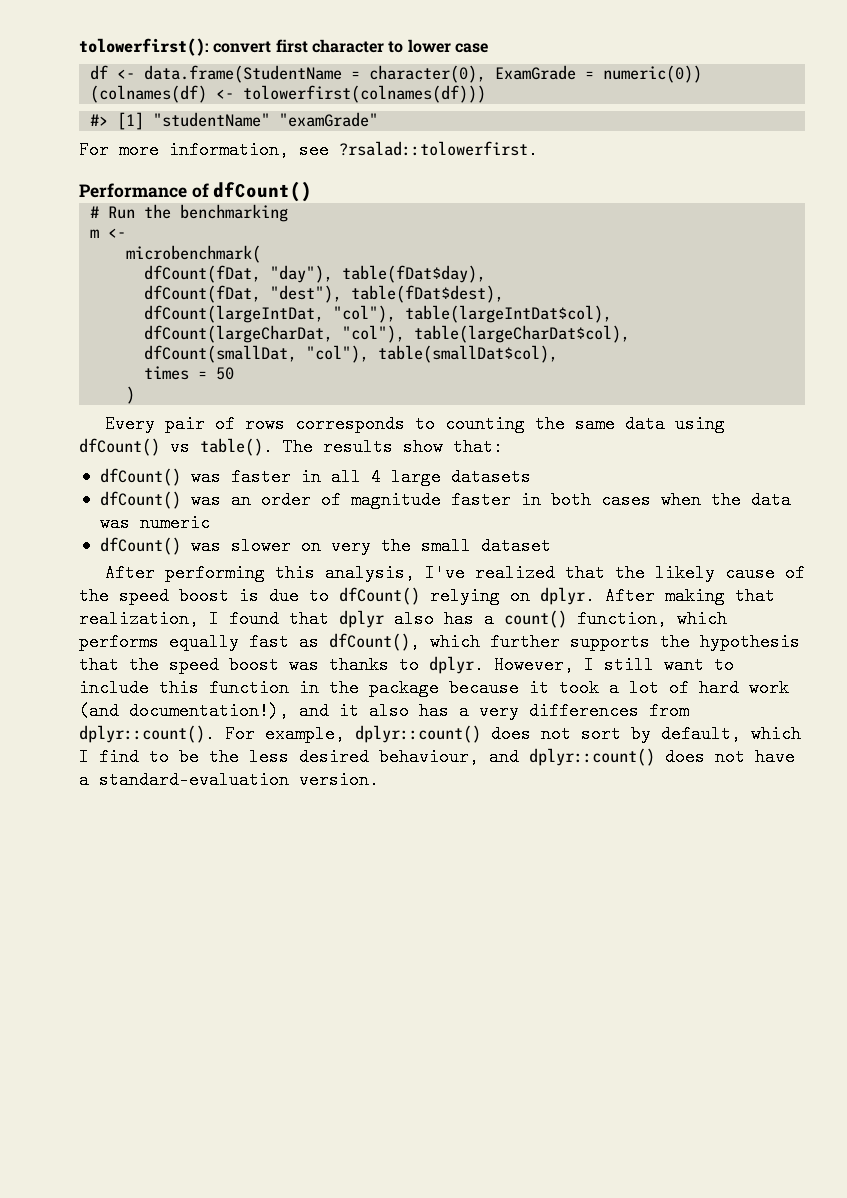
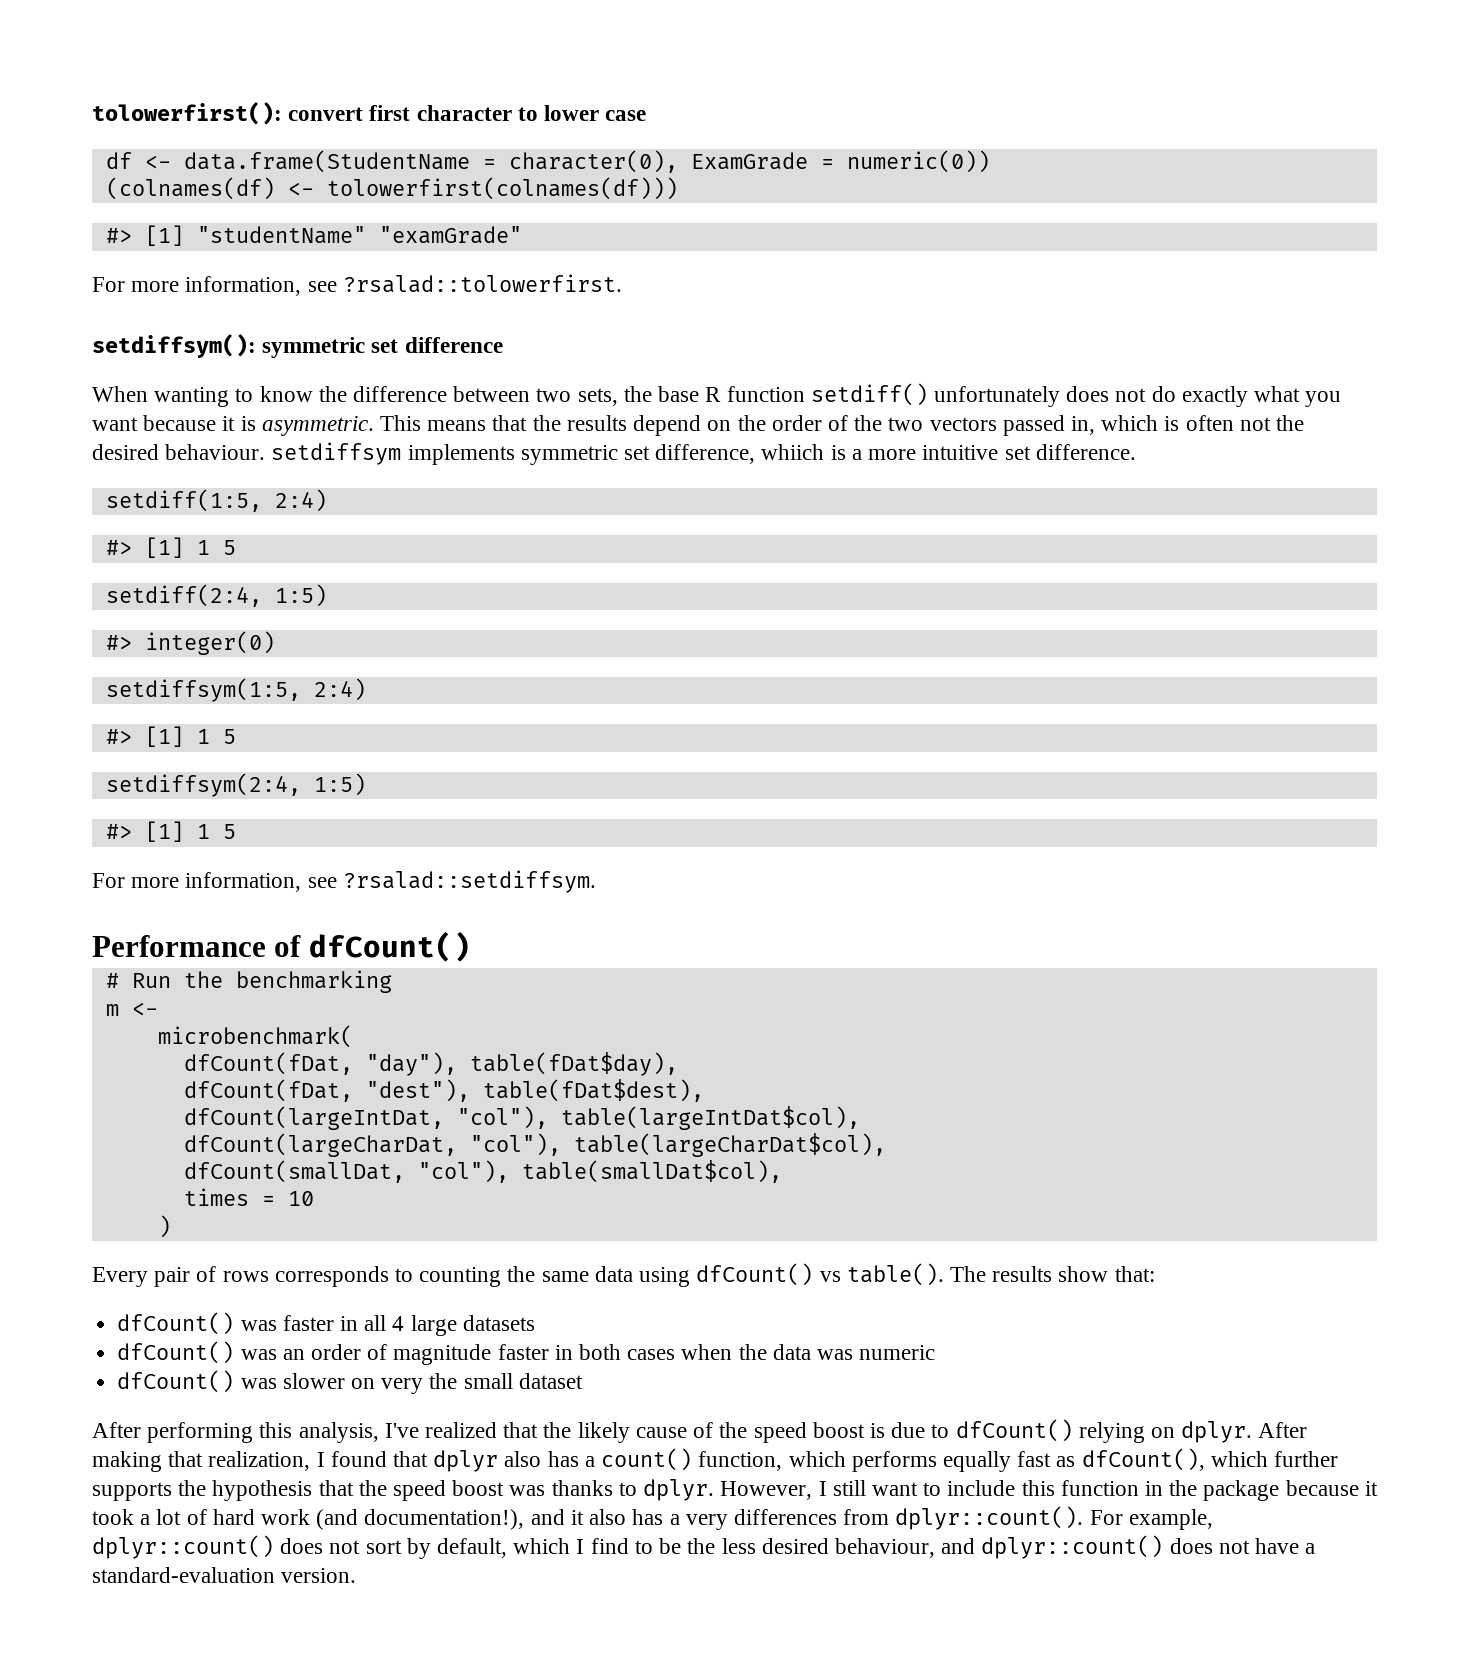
(538, 150) none -> [92,334,503,358] [92,383,1342,407] [92,415,1305,436] [92,442,1136,465] [105,489,327,512] [105,537,236,558] [105,584,327,607] [105,631,275,655] [105,678,366,702] [105,726,236,747] [105,773,366,797] [105,821,236,842] [92,870,596,893] // setdiffsym(): symmetric set difference // When wanting to know the difference between two sets, the base R function setdiff() unfortunately does not do exactly what you want because it is asymmetric. This means that the results depend on the order of the two vectors passed in, which is often not the desired behaviour. setdiffsym implements symmetric set difference, whiich is a more intuitive set difference. // setdiff(1:5, 2:4) // #> [1] 1 5 // setdiff(2:4, 1:5) // #> integer(0) // setdiffsym(1:5, 2:4) // #> [1] 1 5 // setdiffsym(2:4, 1:5) // #> [1] 1 5 // For more information, see ?rsalad::setdiffsym.
[216,367,235,380] 50 -> [287,1191,314,1206] 10

